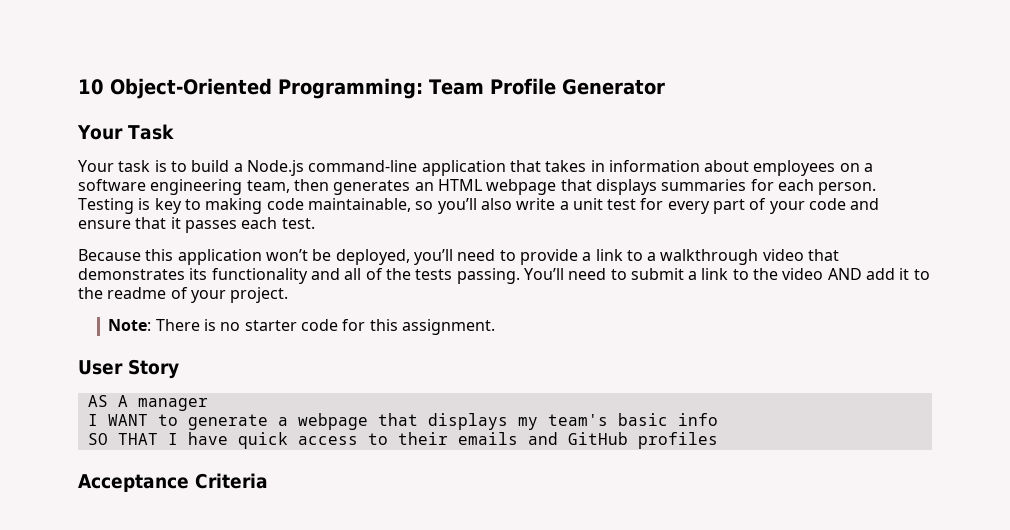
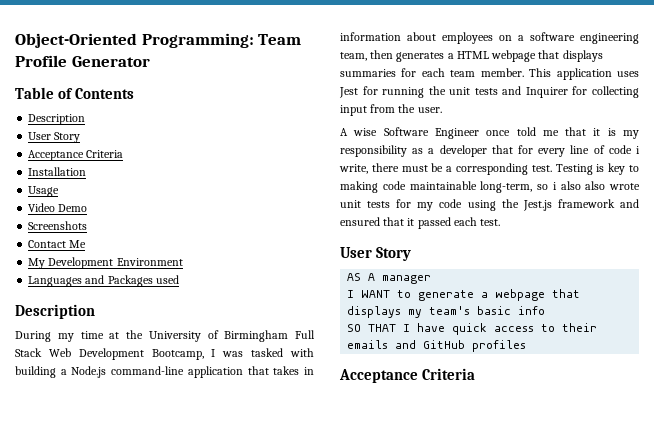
[78,79,104,95] 10 -> (15, 40) none
[77,124,174,140] [78,160,230,172] Your Task // Your task is to build -> [15,87,135,99] [28,114,86,125] [28,132,81,143] [28,150,124,161] [28,167,87,176] [28,186,60,197] [28,203,88,212] [28,221,88,230] [28,240,87,248] [28,257,183,269] [28,275,179,287] [15,304,95,319] [15,330,315,342] [15,348,314,360] [15,366,56,378] Table of Contents // Description // User Story // Acceptance Criteria // Installation // Usage // Video Demo // Screenshots // Contact Me // My Development Environment // Languages and Packages used // Description // During my time at the University of Birmingham Full Stack Web Development Bootcamp, I was tasked with building
[414,182,434,191] an -> [447,53,454,59] a
[818,182,877,195] person. -> [450,68,639,80] [339,86,639,98] [340,104,442,116] [340,127,639,139] [340,145,640,157] [339,163,552,175] team member. This application uses Jest for running the unit tests and Inquirer for collecting input from the user. // A wise Software Engineer once told me that it is my responsibility as a developer that for every line of code i write, there must be a corresponding test.
[307,198,880,214] [78,217,237,233] maintainable, so you’ll also write a unit test for every part of your code and ensure that it passes -> [409,181,640,193] [340,199,639,211] [340,217,451,229] maintainable long-term, so i also also wrote unit tests for my code using the Jest.js framework and ensured that it passed
[78,249,840,265] [78,268,930,284] [78,287,289,303] [108,319,495,335] // Because this application won’t be deployed, you’ll need to provide a link to a walkthrough video that demonstrates its functionality and all of the tests passing. You’ll need to submit a link to the video AND add it to the readme of your project. // Note: There is no starter code for this assignment. -> (501, 222) none

